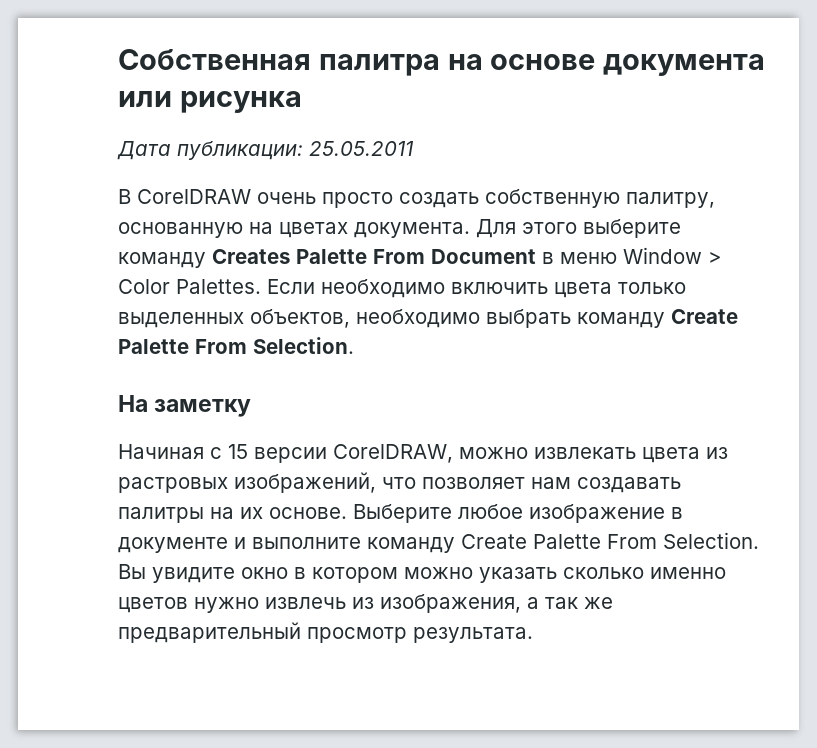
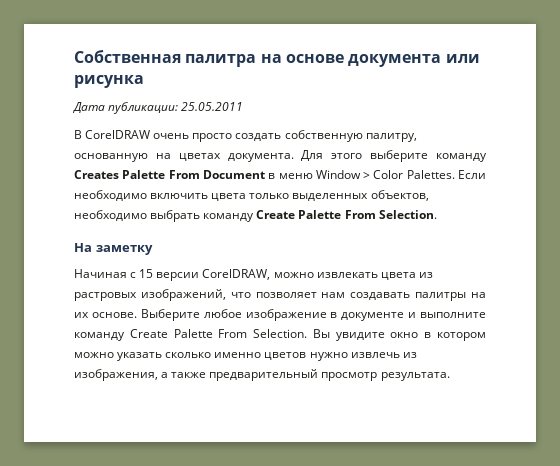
[545,597,613,609] так же -> [171,372,207,378] также

